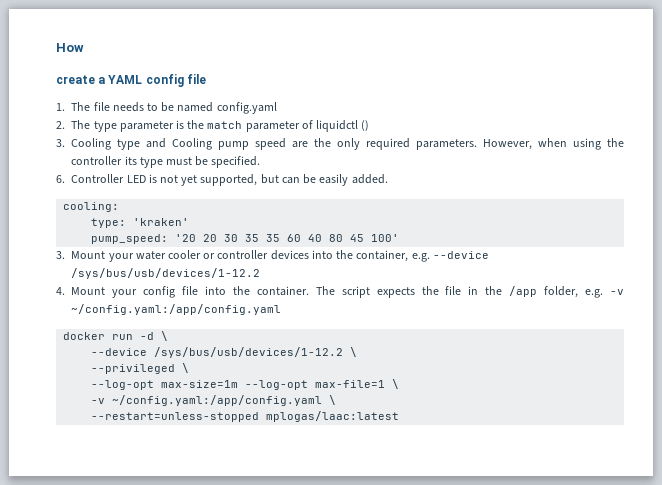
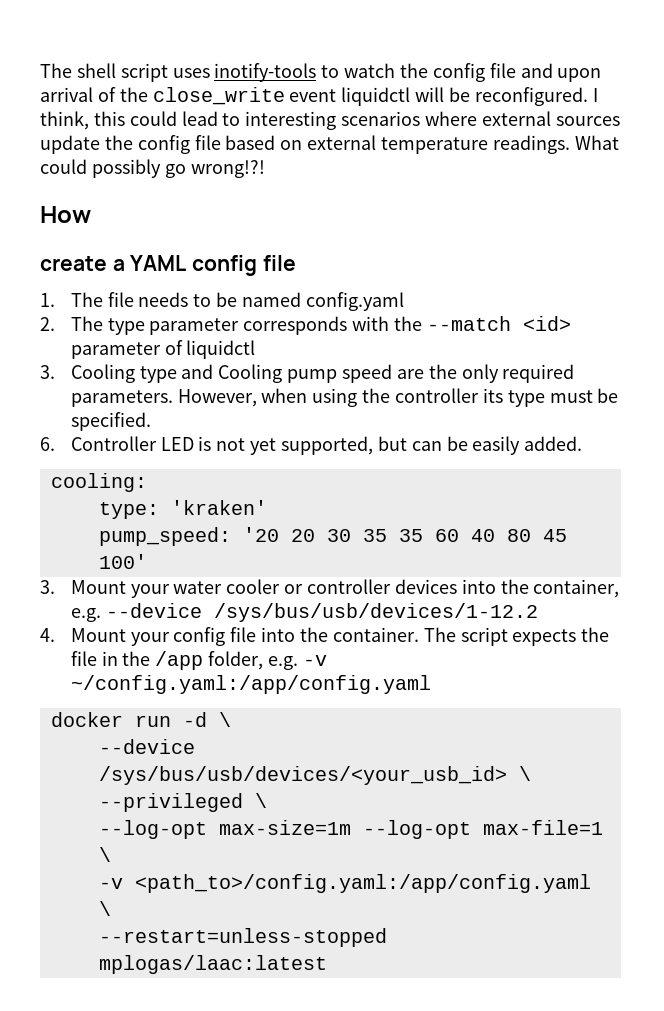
(56, 47) none -> [40,63,602,82] [40,87,598,106] [40,111,620,130] [40,135,619,154] [40,159,265,178] The shell script uses inotify-tools to watch the config file and upon arrival of the close_write event liquidctl will be reconfigured. I think, this could lead to interesting scenarios where external sources update the config file based on external temperature readings. What could possibly go wrong!?! //
[176,120,243,129] is the match -> [243,316,571,335] corresponds with the --match <id>
[361,120,370,131] () -> (256, 349) none
[154,347,344,358] /sys/bus/usb/devices/1-12.2 -> [98,766,507,785] /sys/bus/usb/devices/<your_usb_id>
[112,395,323,406] ~/config.yaml:/app/config.yaml -> [134,874,591,893] <path_to>/config.yaml:/app/config.yaml

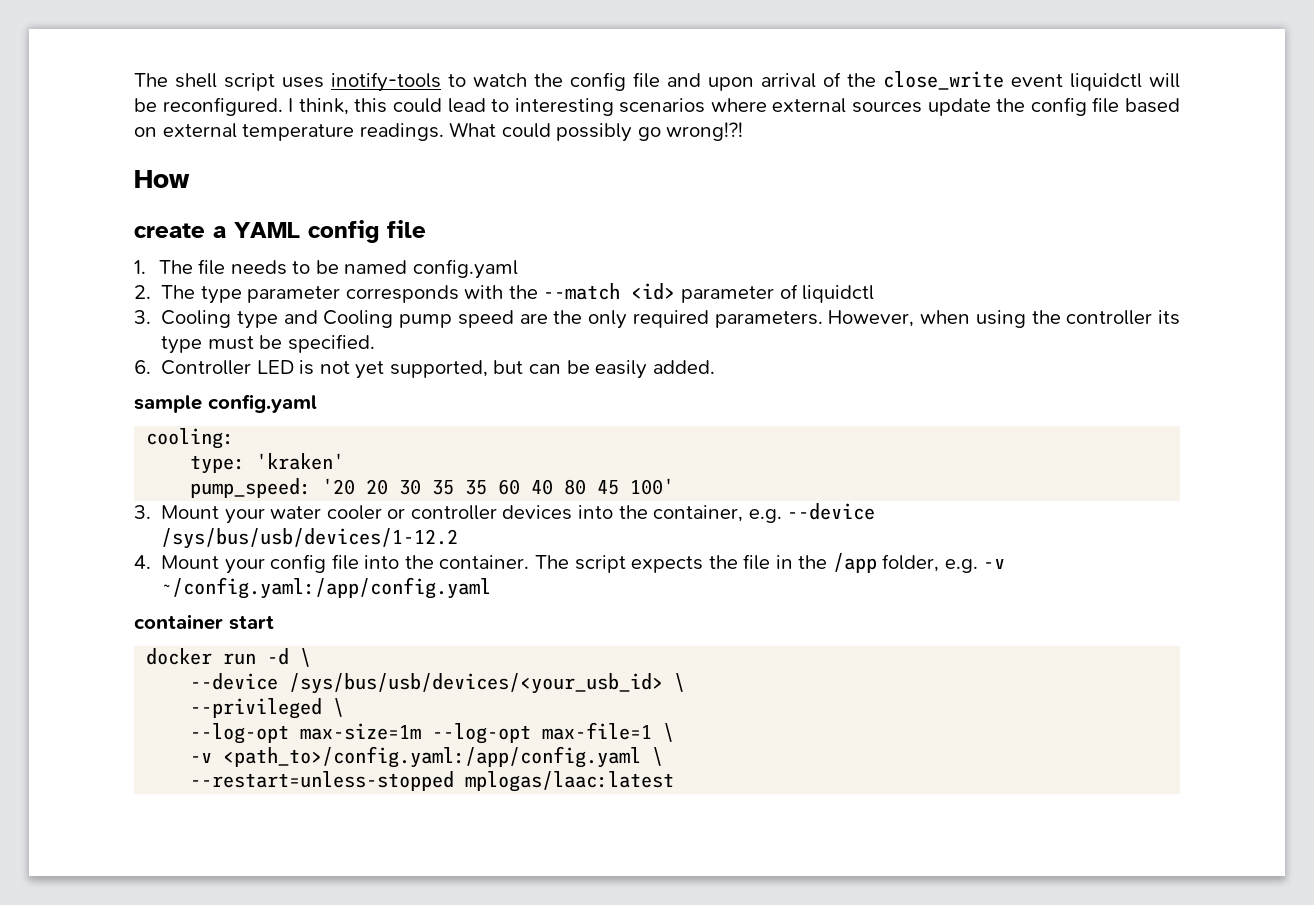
(583, 443) none -> [134,394,317,413] // sample config.yaml
(431, 684) none -> [134,614,274,630] // container start

